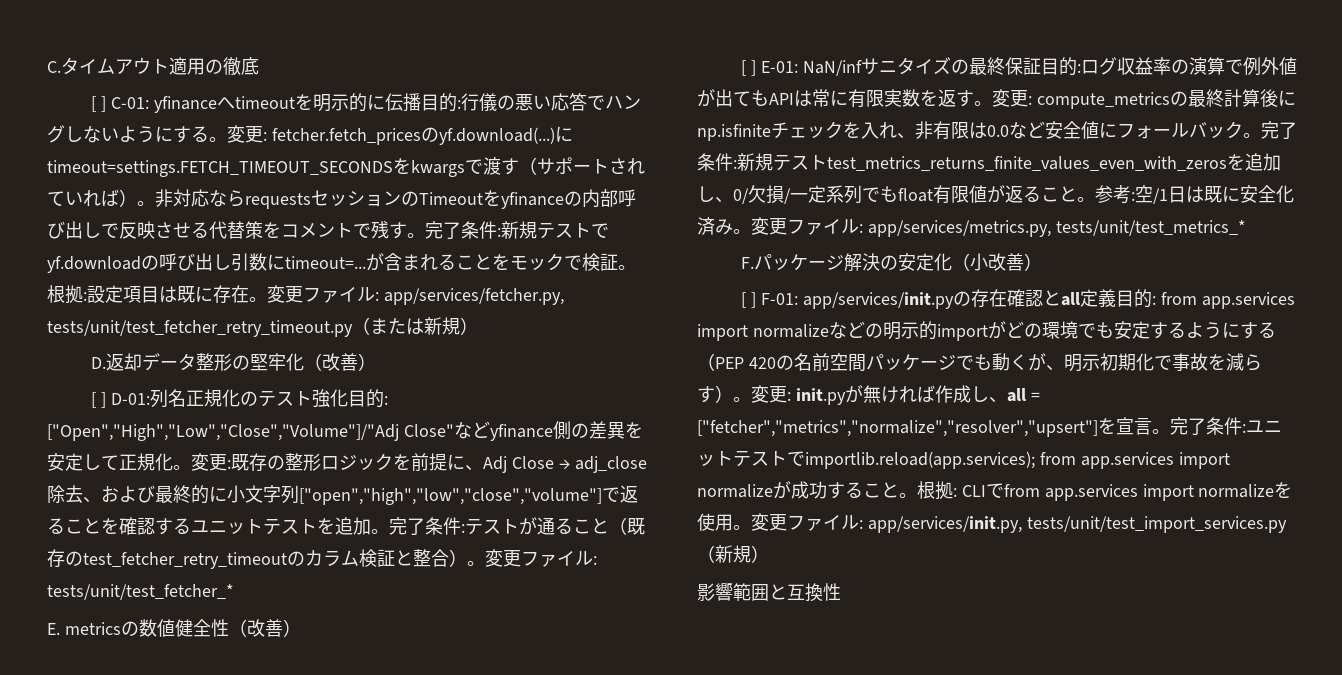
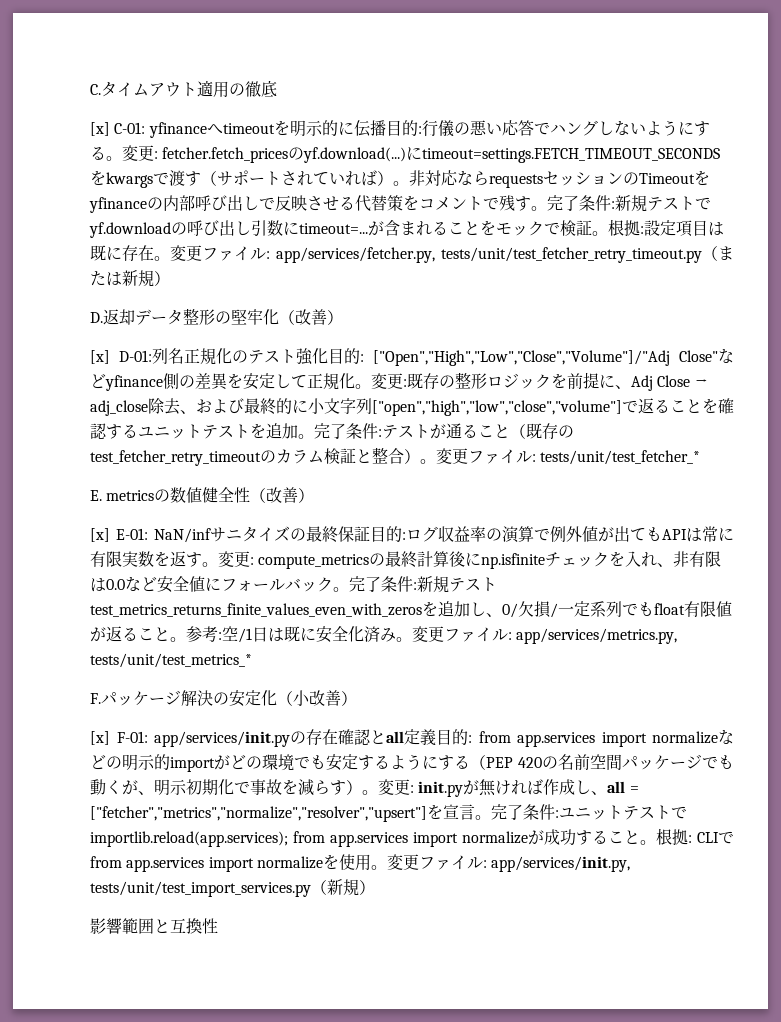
[91,96,107,112] [ ] -> [90,122,110,136] [x]
[91,392,107,408] [ ] -> [90,350,110,364] [x]
[741,60,757,76] [ ] -> [90,528,110,542] [x]
[741,292,757,308] [ ] -> [90,731,110,745] [x]

